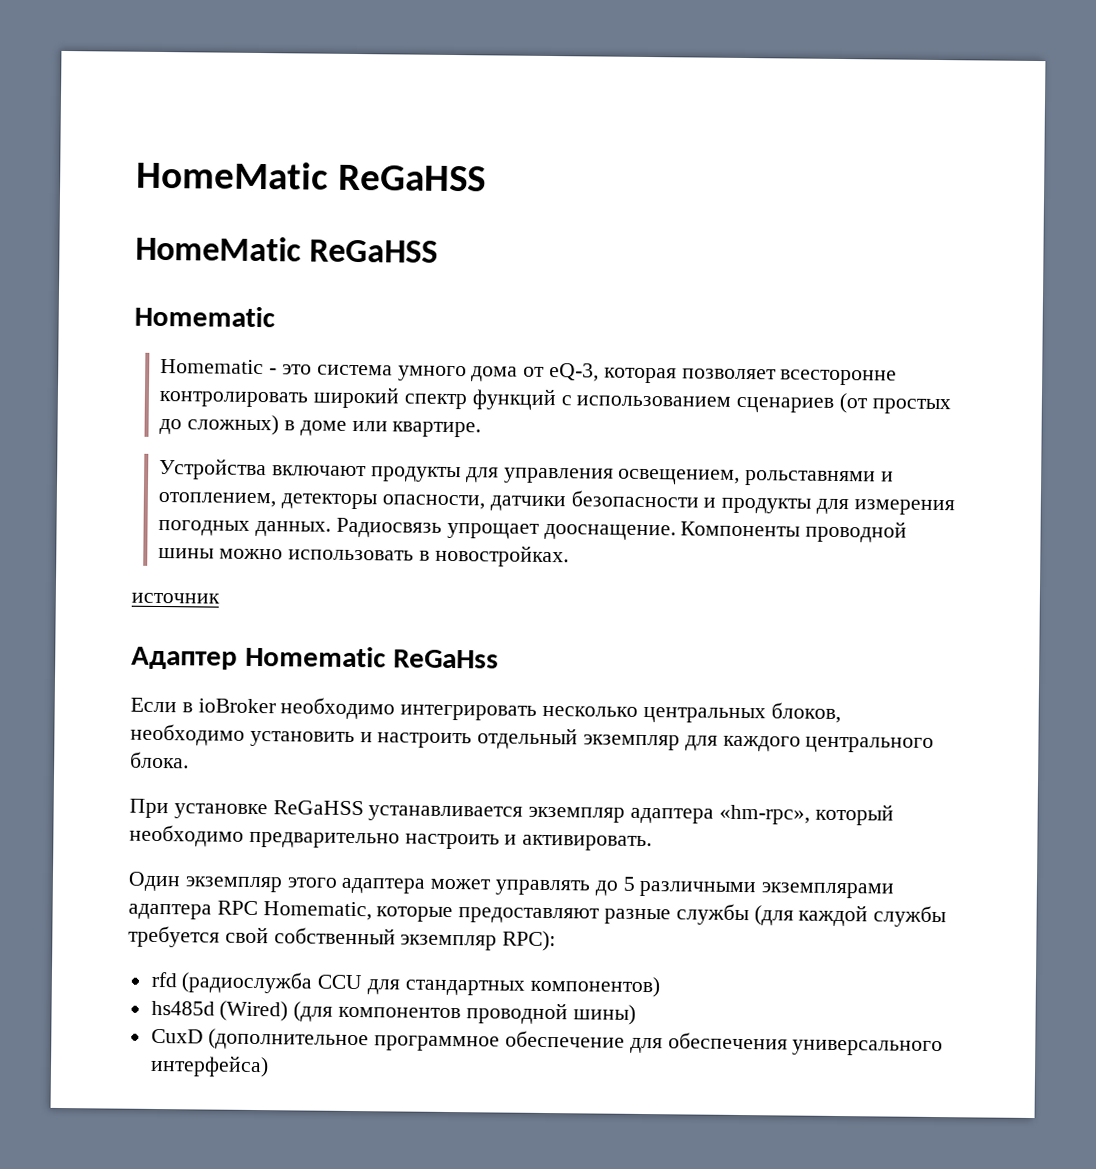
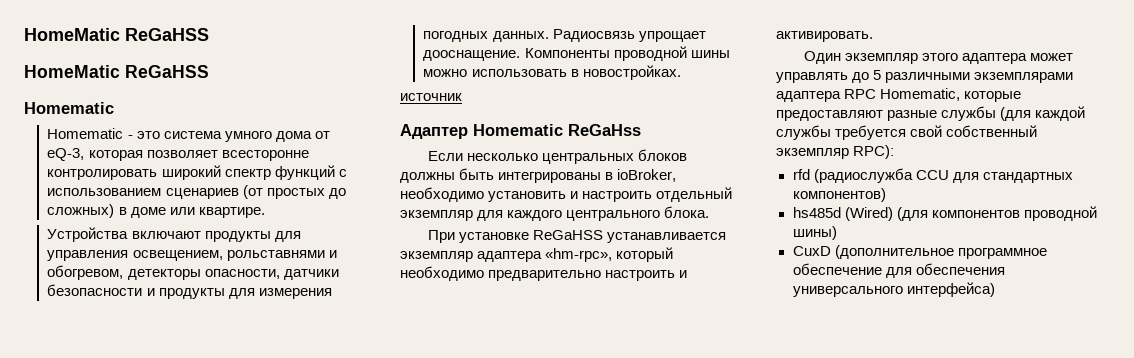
[158,491,277,508] отоплением, -> [47,265,124,280] обогревом,
[181,697,841,724] в ioBroker необходимо интегрировать несколько центральных блоков, -> [467,149,688,164] [400,168,677,183] несколько центральных блоков должны быть интегрированы в ioBroker,

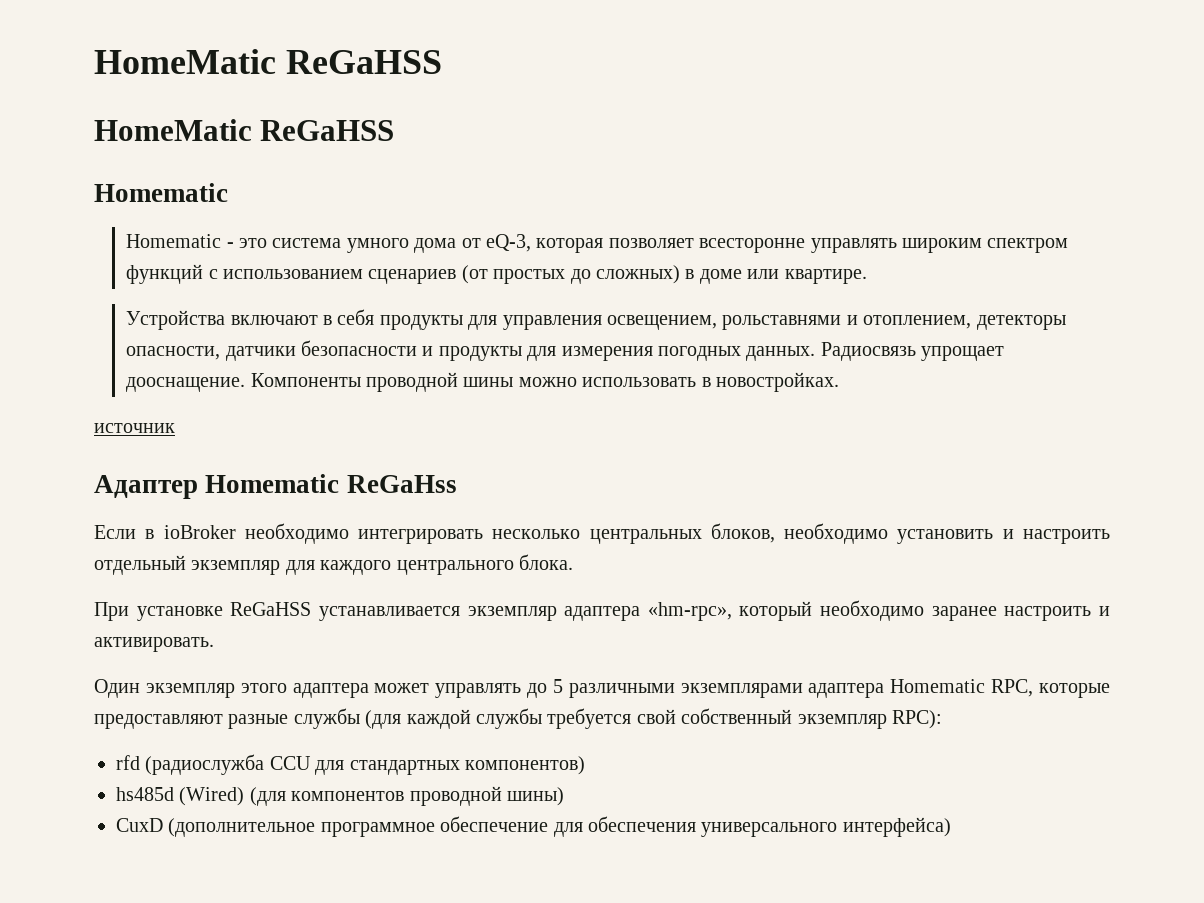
[47,165,271,180] контролировать широкий спектр -> [810,238,1069,253] управлять широким спектром
(201, 235) none -> [323,309,375,325] в себя
[47,265,124,280] обогревом, -> [863,315,972,329] отоплением,
[467,149,688,164] [400,168,677,183] несколько центральных блоков должны быть интегрированы в ioBroker, -> [145,523,775,544] в ioBroker необходимо интегрировать несколько центральных блоков,
[488,270,602,281] предварительно -> [931,606,997,621] заранее
[844,88,961,101] RPC Homematic, -> [890,679,1034,697] Homematic RPC,

